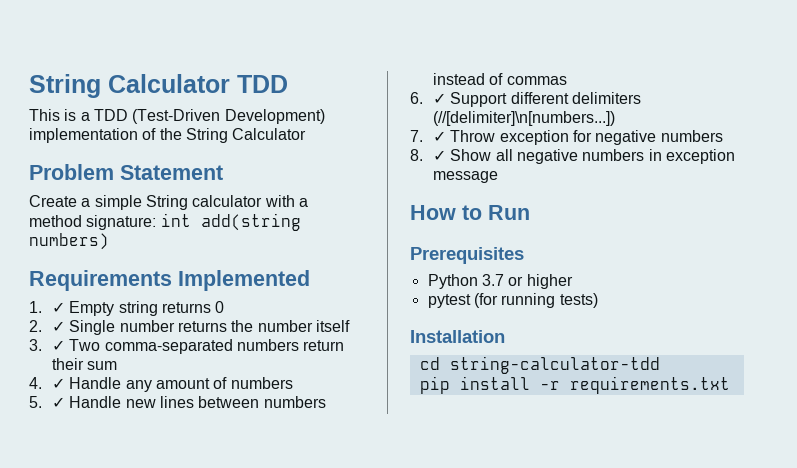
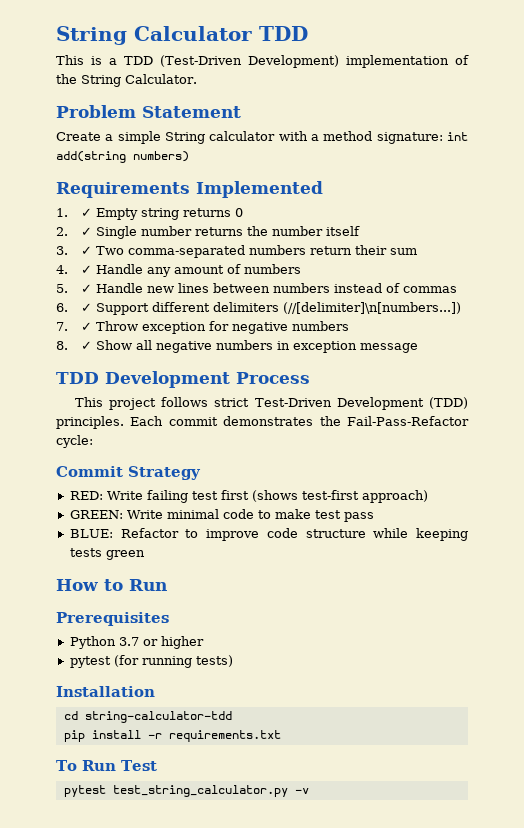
[232,128,307,140] Calculator -> [125,74,197,84] Calculator.
(499, 177) none -> [56,371,310,388] [74,397,468,410] [56,416,469,429] [56,435,93,448] [56,466,201,480] [69,490,428,503] [69,509,374,522] [69,528,468,541] [69,548,145,560] // TDD Development Process // This project follows strict Test-Driven Development (TDD) principles. Each commit demonstrates the Fail-Pass-Refactor cycle: // Commit Strategy // RED: Write failing test first (shows test-first approach) // GREEN: Write minimal code to make test pass // BLUE: Refactor to improve code structure while keeping tests green
(730, 385) none -> [56,760,157,771] [63,785,309,797] // To Run Test // pytest test_string_calculator.py -v

